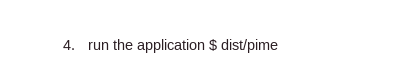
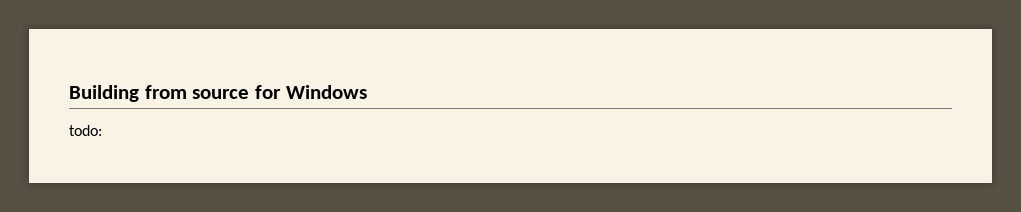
[63,39,279,53] 4. run the application $ dist/pime -> [69,85,367,102] [69,125,102,136] Building from source for Windows // todo:

